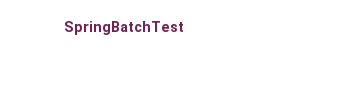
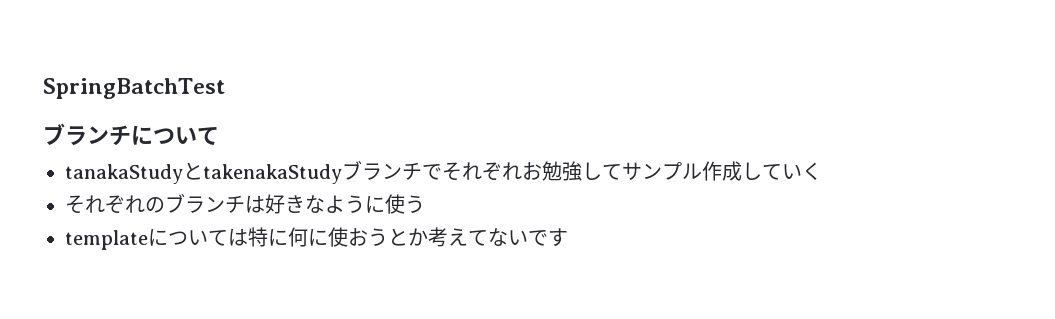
(184, 28) none -> [43,123,219,146] [65,160,822,184] [65,193,425,214] [65,227,568,250] // ブランチについて // tanakaStudyとtakenakaStudyブランチでそれぞれお勉強してサンプル作成していく // それぞれのブランチは好きなように使う // templateについては特に何に使おうとか考えてないです

